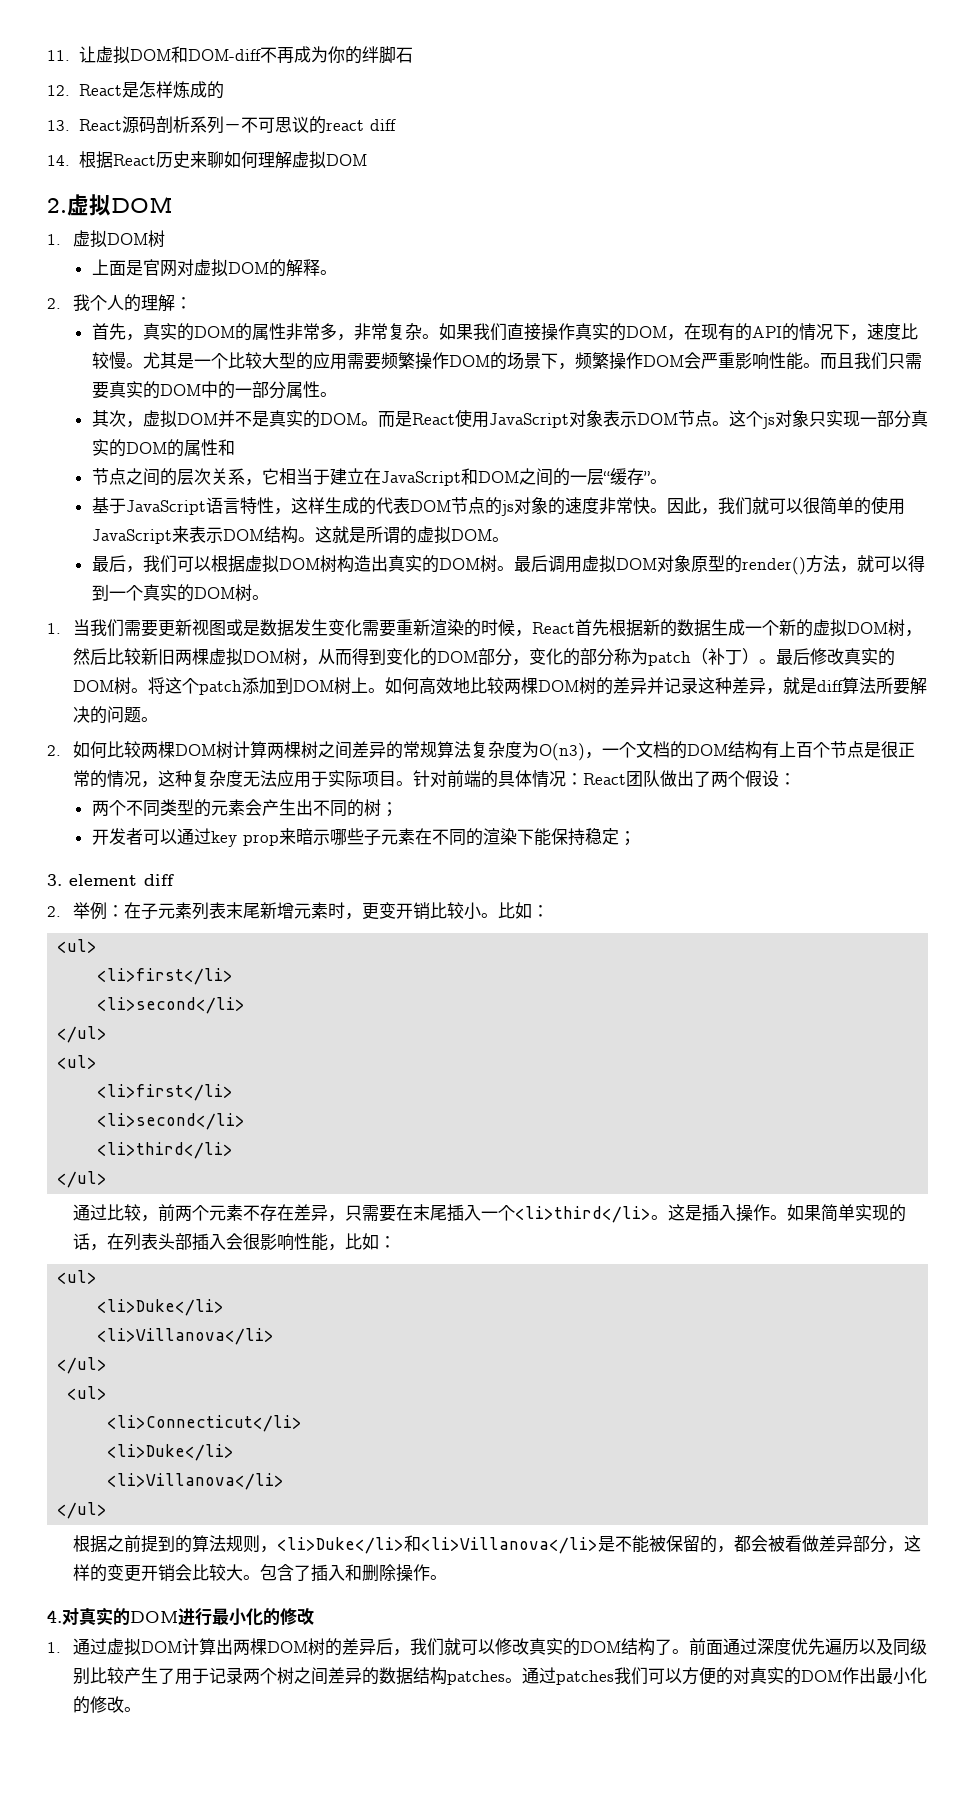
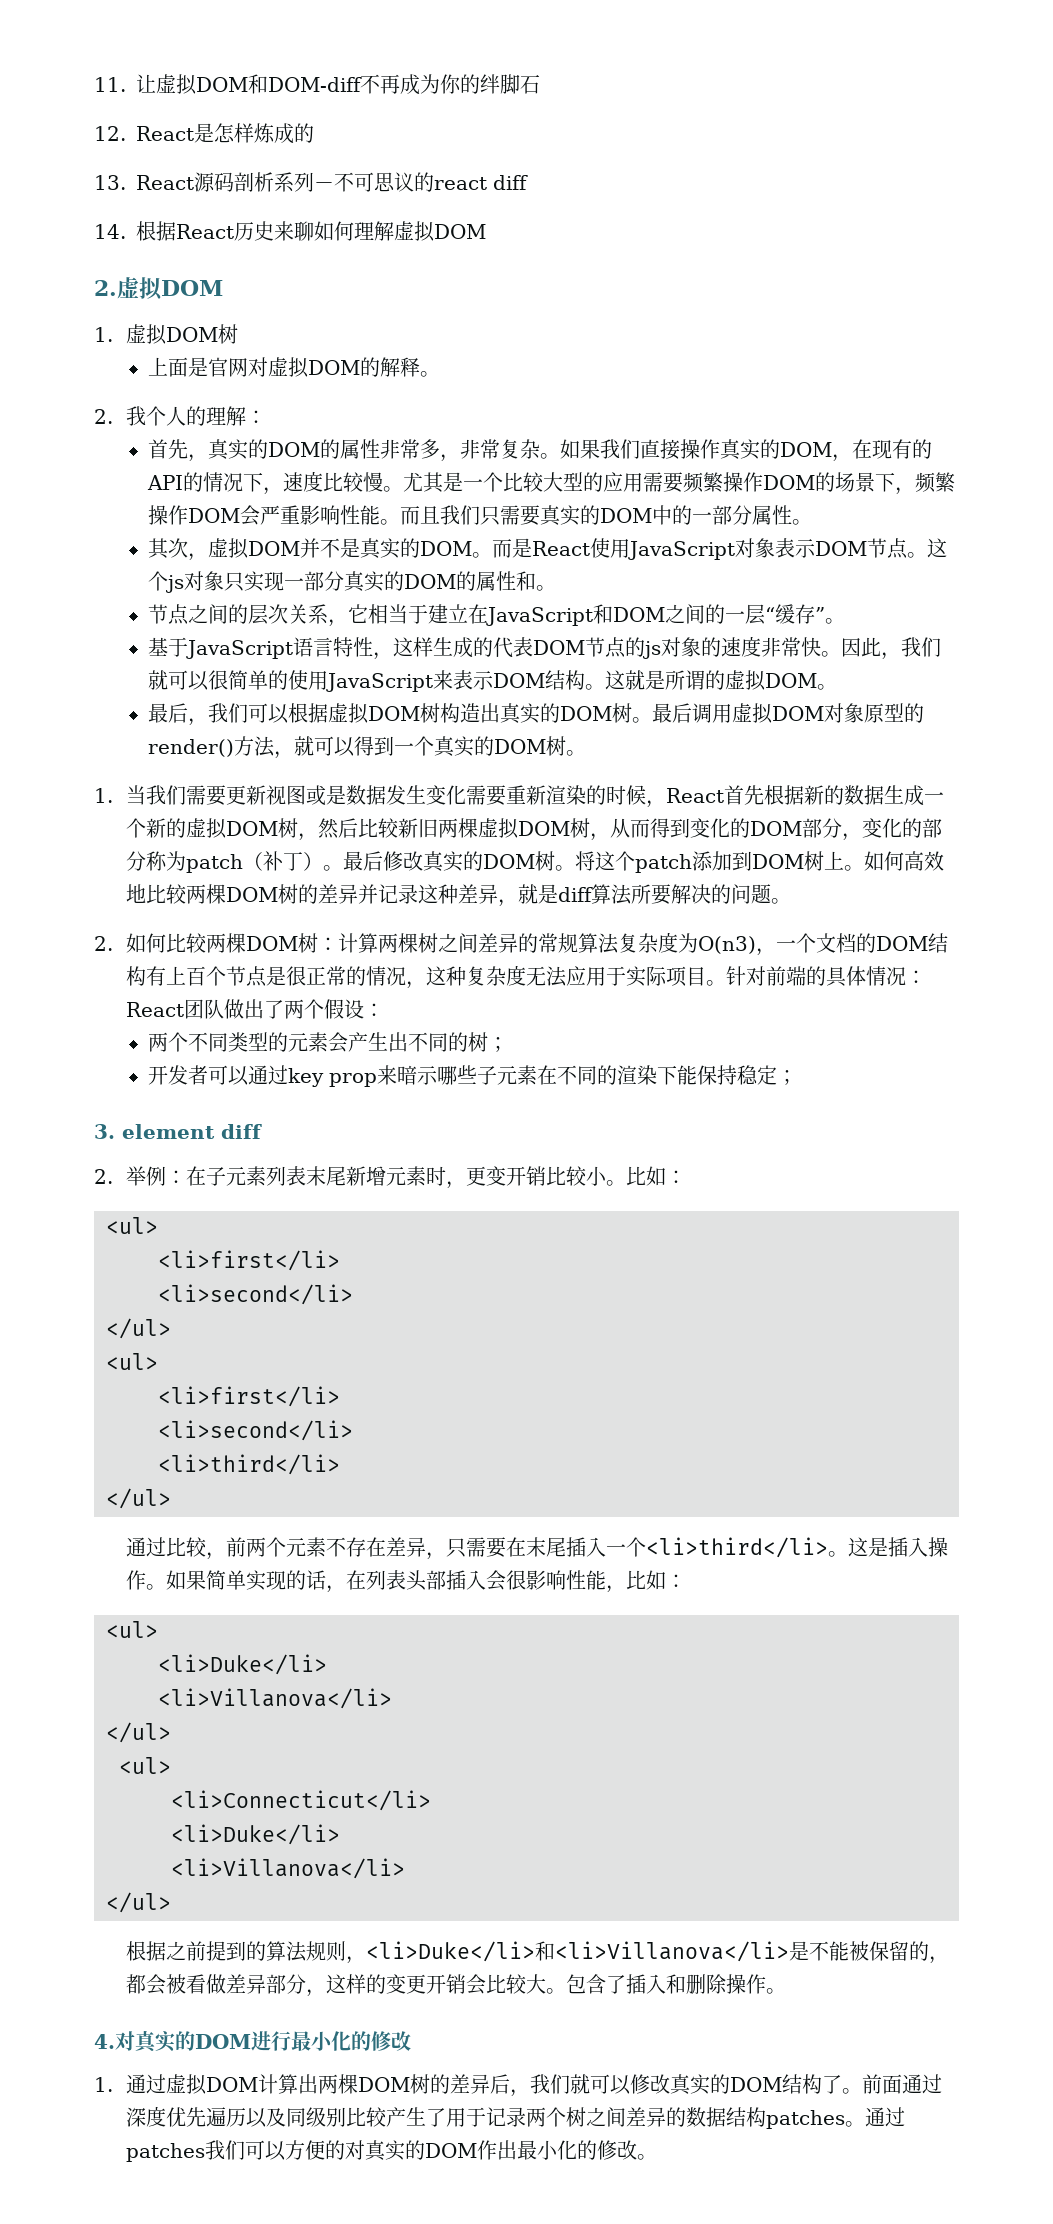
(235, 447) none -> [536,585,557,591] 。
(234, 750) none -> [318,937,339,951] ：

